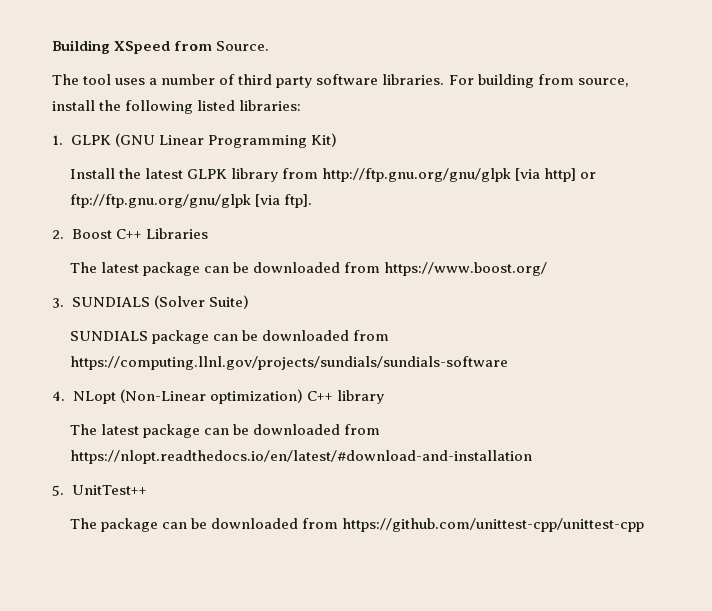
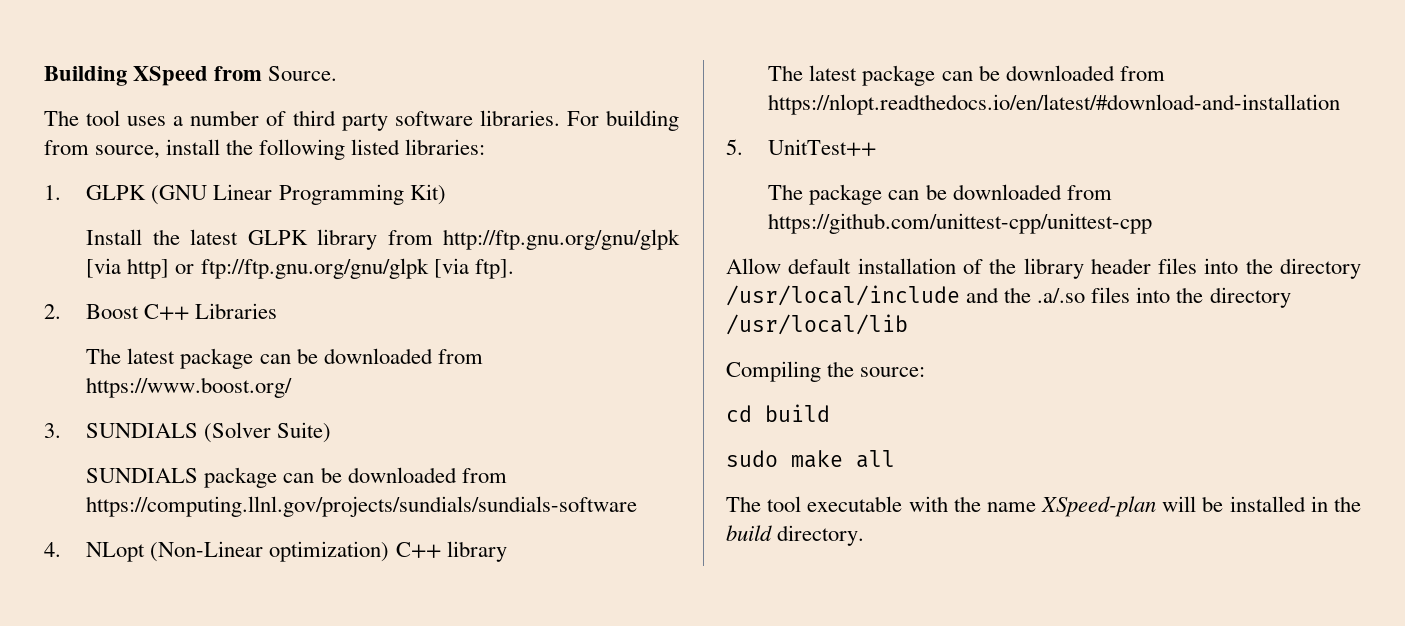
(644, 525) none -> [726,258,1361,279] [726,285,1291,308] [726,314,908,335] [726,361,926,382] [726,404,830,422] [726,450,895,468] [726,496,1361,517] [726,525,865,546] // Allow default installation of the library header files into the directory /usr/local/include and the .a/.so files into the directory /usr/local/lib // Compiling the source: // cd build // sudo make all // The tool executable with the name XSpeed-plan will be installed in the build directory.

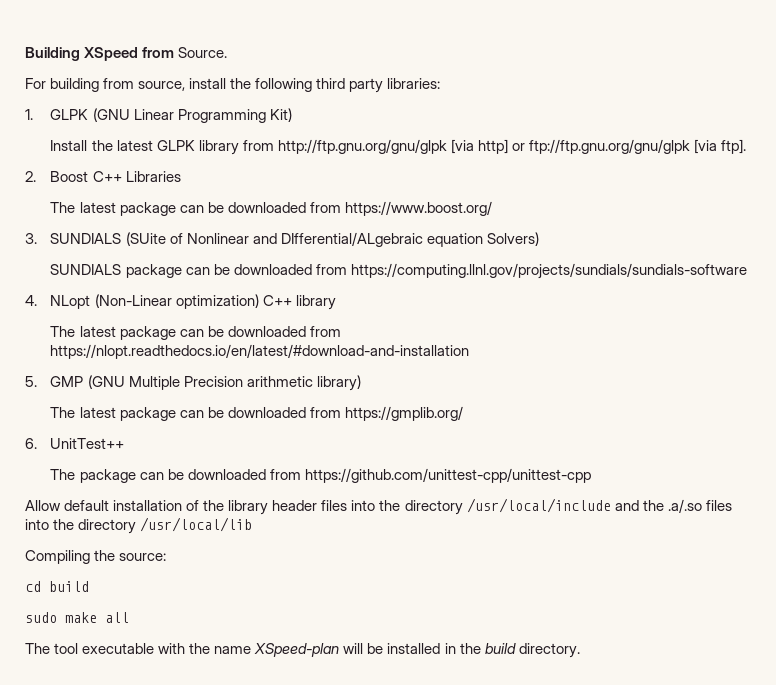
[44,110,560,131] The tool uses a number of third party software libraries. -> (228, 52) none
[351,139,401,155] listed -> [316,78,384,93] third party
[204,422,332,443] (Solver Suite) -> [125,232,539,247] (SUite of Nonlinear and DIfferential/ALgebraic equation Solvers)
(743, 147) none -> [50,375,361,391] [50,406,463,421] [25,438,37,449] GMP (GNU Multiple Precision arithmetic library) // The latest package can be downloaded from https://gmplib.org/ // 6.

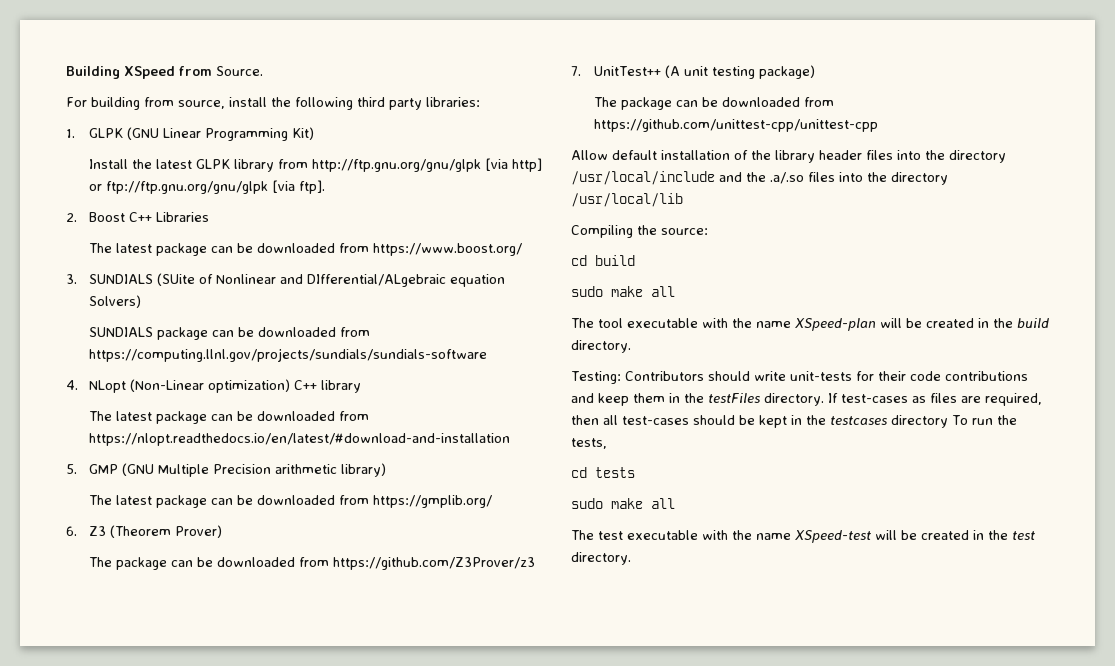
[50,438,125,449] UnitTest++ -> [88,525,222,538] [88,557,535,570] [571,65,815,79] Z3 (Theorem Prover) // The package can be downloaded from https://github.com/Z3Prover/z3 // 7. UnitTest++ (A unit testing package)
[387,643,441,654] installed -> [926,318,974,328] created
(580, 650) none -> [571,371,1028,384] [571,393,1042,406] [571,415,1017,428] [571,438,607,449] [571,467,635,478] [571,498,675,509] [571,530,1035,543] [571,552,631,565] // Testing: Contributors should write unit-tests for their code contributions and keep them in the testFiles directory. If test-cases as files are required, then all test-cases should be kept in the testcases directory To run the tests, // cd tests // sudo make all // The test executable with the name XSpeed-test will be created in the test directory.

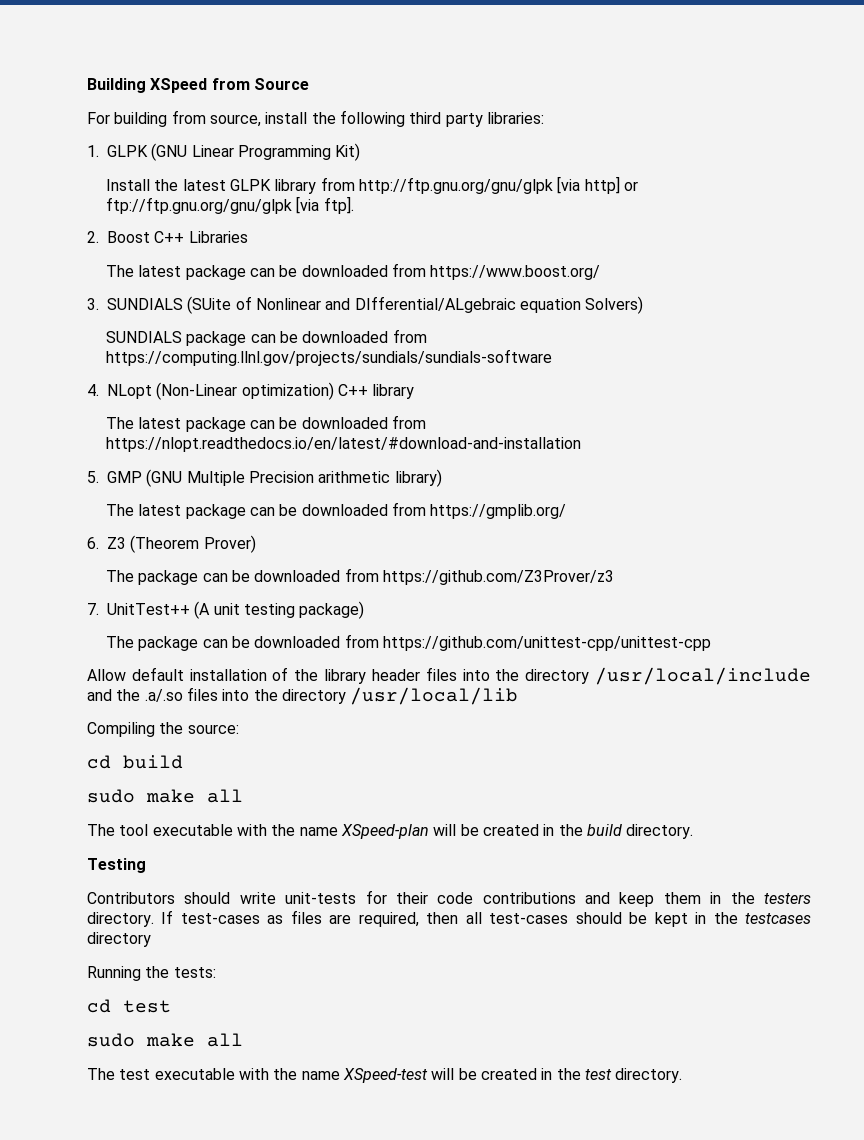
[216,66,263,76] Source. -> [253,78,309,90] Source
[571,371,621,384] Testing: -> [87,858,146,873] Testing //
[708,393,760,403] testFiles -> [763,893,811,904] testers
[952,415,1017,425] [571,438,607,449] [571,467,635,478] To run the tests, // cd tests -> [87,966,216,981] [87,999,171,1013] // Running the tests: // cd test

